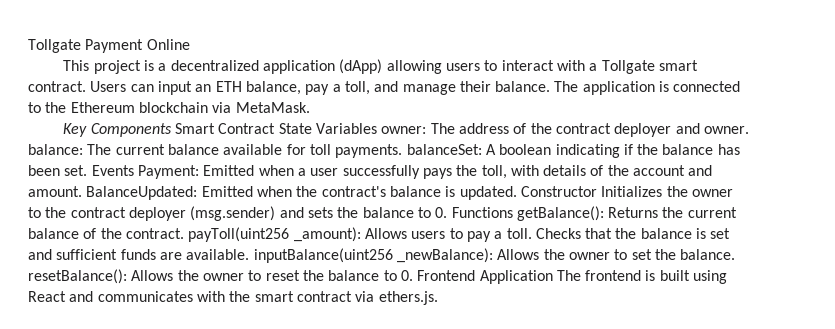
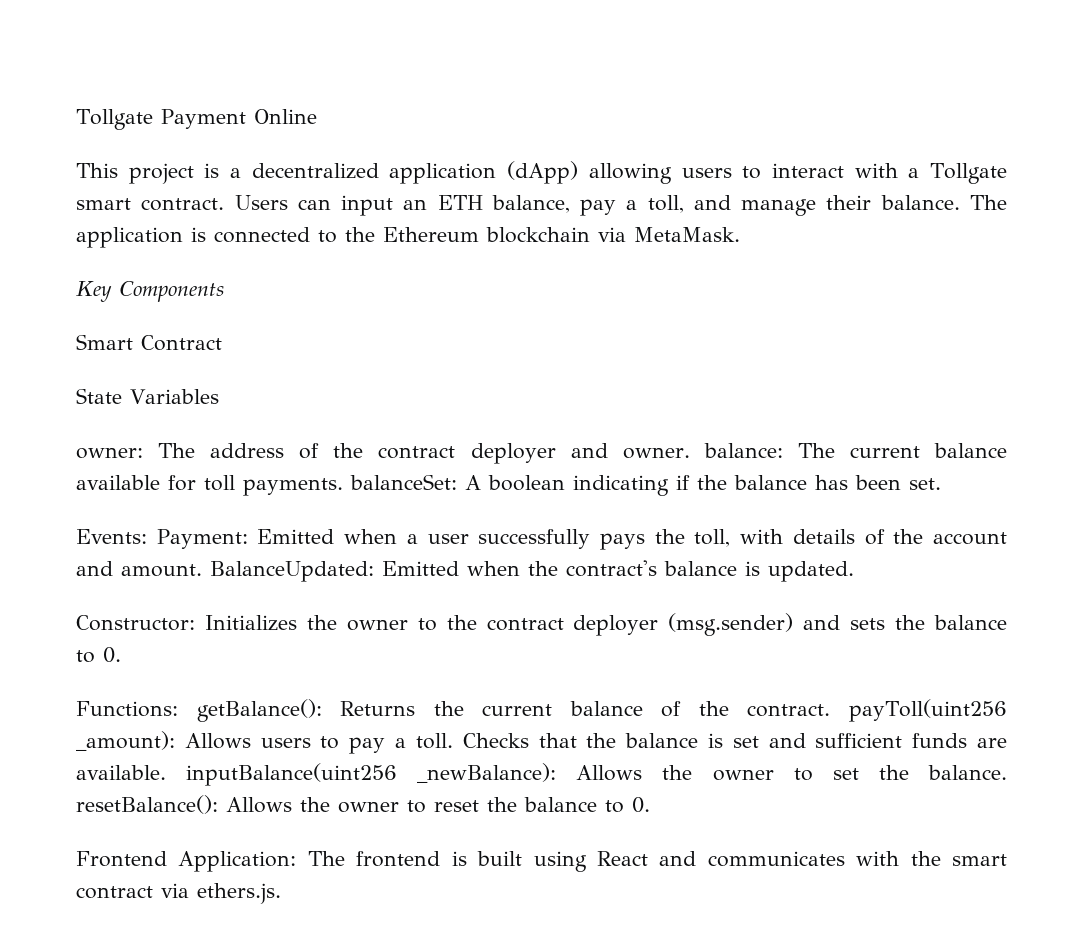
(172, 130) none -> (224, 291) //
(276, 128) none -> (222, 343) //
(377, 128) none -> (219, 396) //
[91,165,134,176] Events -> [76,529,147,544] // Events:
[520,186,597,197] Constructor -> [76,615,195,631] // Constructor:
[451,207,513,218] Functions -> [76,701,178,717] // Functions:
[417,270,553,284] Frontend Application -> [76,851,297,872] // Frontend Application:

